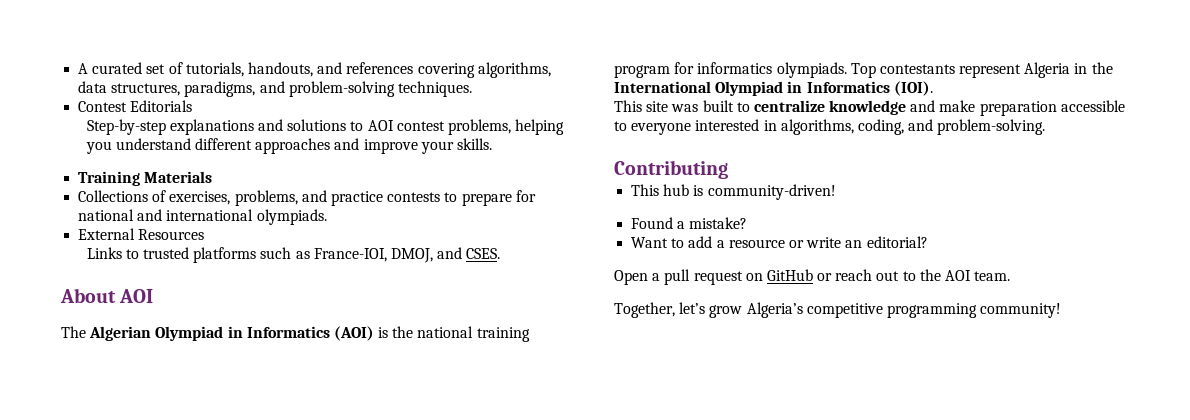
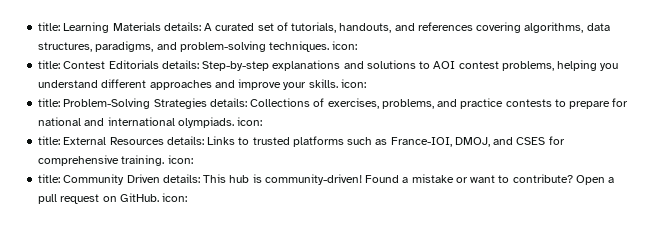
(78, 68) none -> [38,22,201,33] title: Learning Materials details:
(472, 89) // -> [332,41,358,50] [38,60,61,69] icon: // title:
(193, 106) // -> [161,60,199,69] details:
[78,171,213,186] // Training Materials // -> [340,79,366,88] [38,98,247,109] icon: // title: Problem-Solving Strategies details:
(327, 217) // -> [237,117,263,126] [38,136,61,145] icon: // title:
(205, 234) // -> [166,136,204,145] details:
[466,248,501,259] [60,288,154,303] [61,326,530,342] [614,62,1113,78] [614,81,933,96] [614,100,1125,116] [614,119,1046,135] [614,160,728,179] CSES. // About AOI // The Algerian Olympiad in Informatics (AOI) is the national training program for informatics olympiads. Top contestants represent Algeria in the International Olympiad in Informatics (IOI). // This site was built to centralize knowledge and make preparation accessible to everyone interested in algorithms, coding, and problem-solving. // Contributing // -> [516,136,565,145] [38,155,193,166] [38,174,200,185] CSES for comprehensive training. icon: // title: Community Driven details:
(836, 192) // -> (362, 179) none
[689,217,748,229] [631,236,928,248] mistake? // Want to add a resource or write an editorial? // -> [411,174,573,183] mistake or want to contribute?
[766,269,1011,281] [614,302,1062,318] GitHub or reach out to the AOI team. // Together, let’s grow Algeria’s competitive programming community! -> [119,193,188,202] GitHub. icon:

